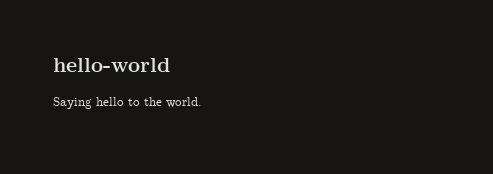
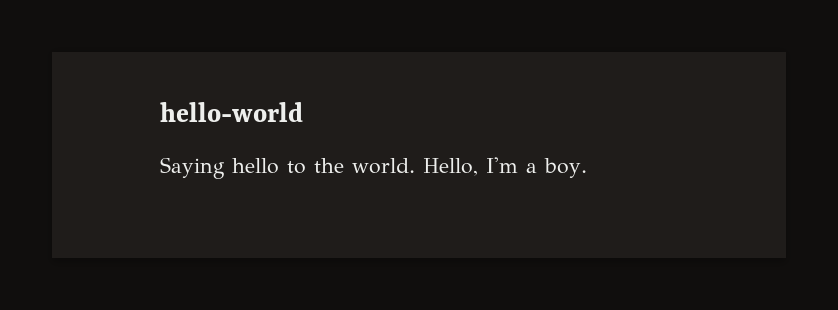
(202, 102) none -> [423,157,587,178] Hello, I'm a boy.

